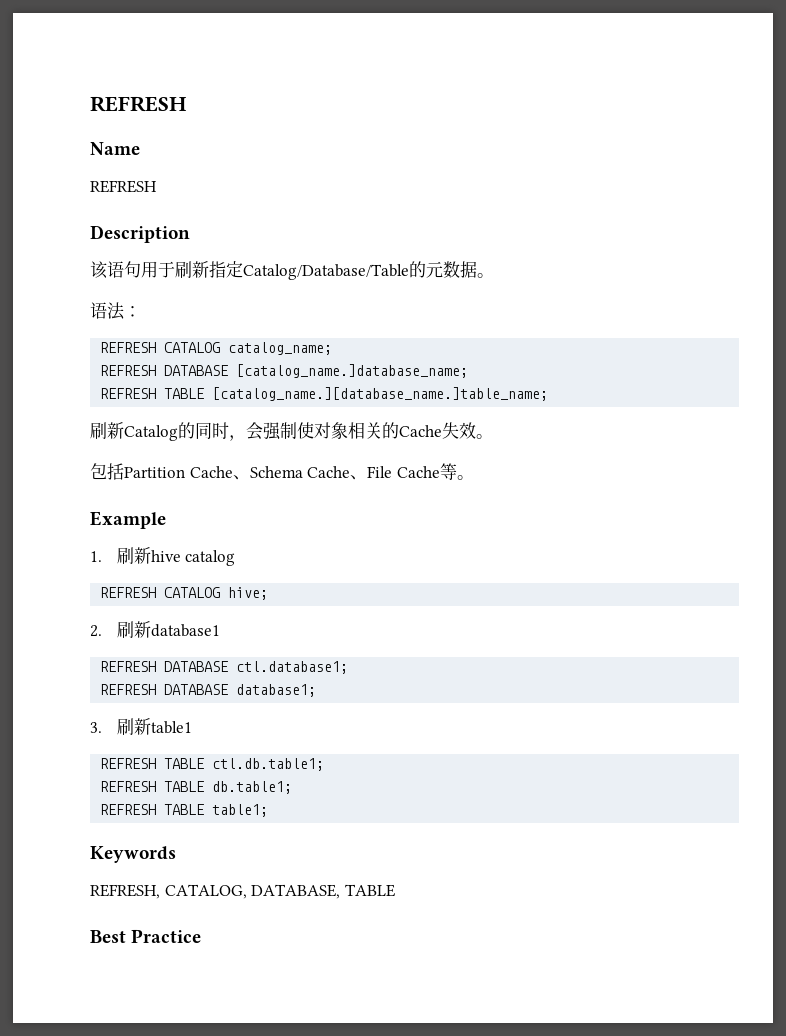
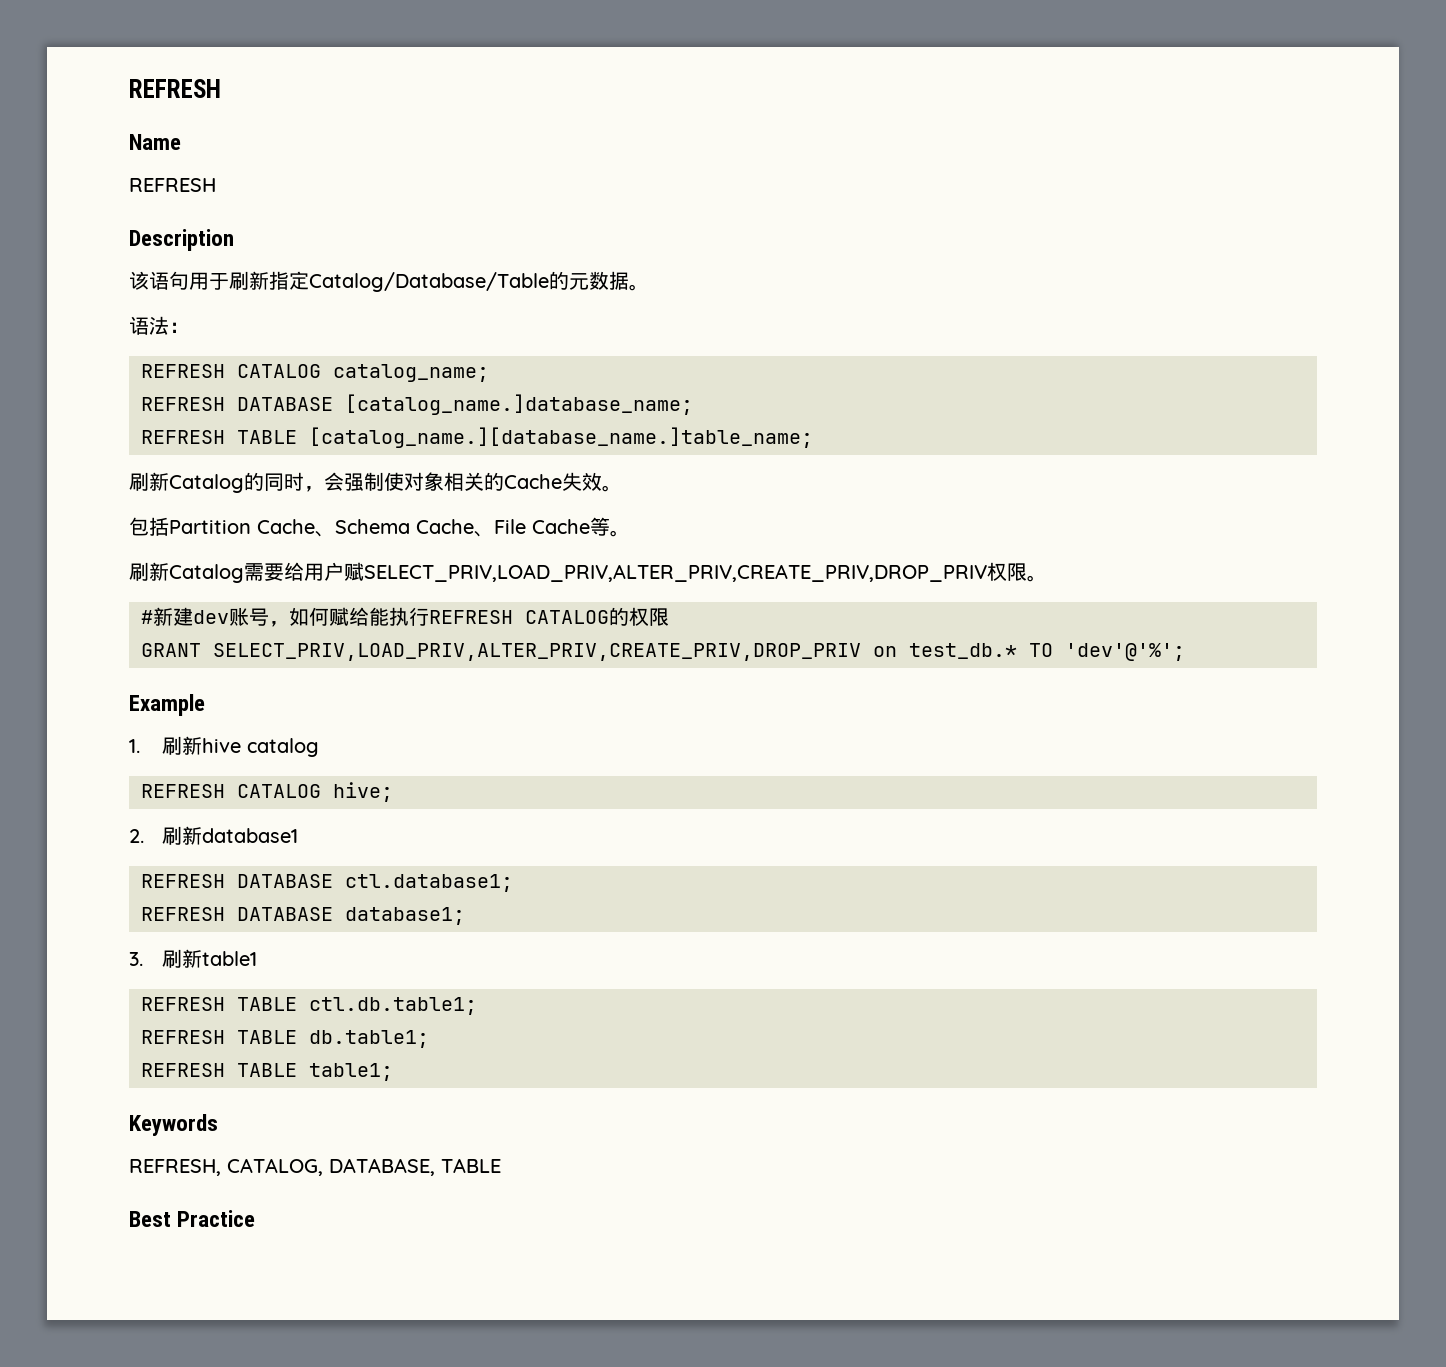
(474, 477) none -> [129,562,1047,583] [141,607,669,627] [141,643,1185,661] // 刷新Catalog需要给用户赋SELECT_PRIV,LOAD_PRIV,ALTER_PRIV,CREATE_PRIV,DROP_PRIV权限。 // #新建dev账号，如何赋给能执行REFRESH CATALOG的权限 // GRANT SELECT_PRIV,LOAD_PRIV,ALTER_PRIV,CREATE_PRIV,DROP_PRIV on test_db.* TO 'dev'@'%';

